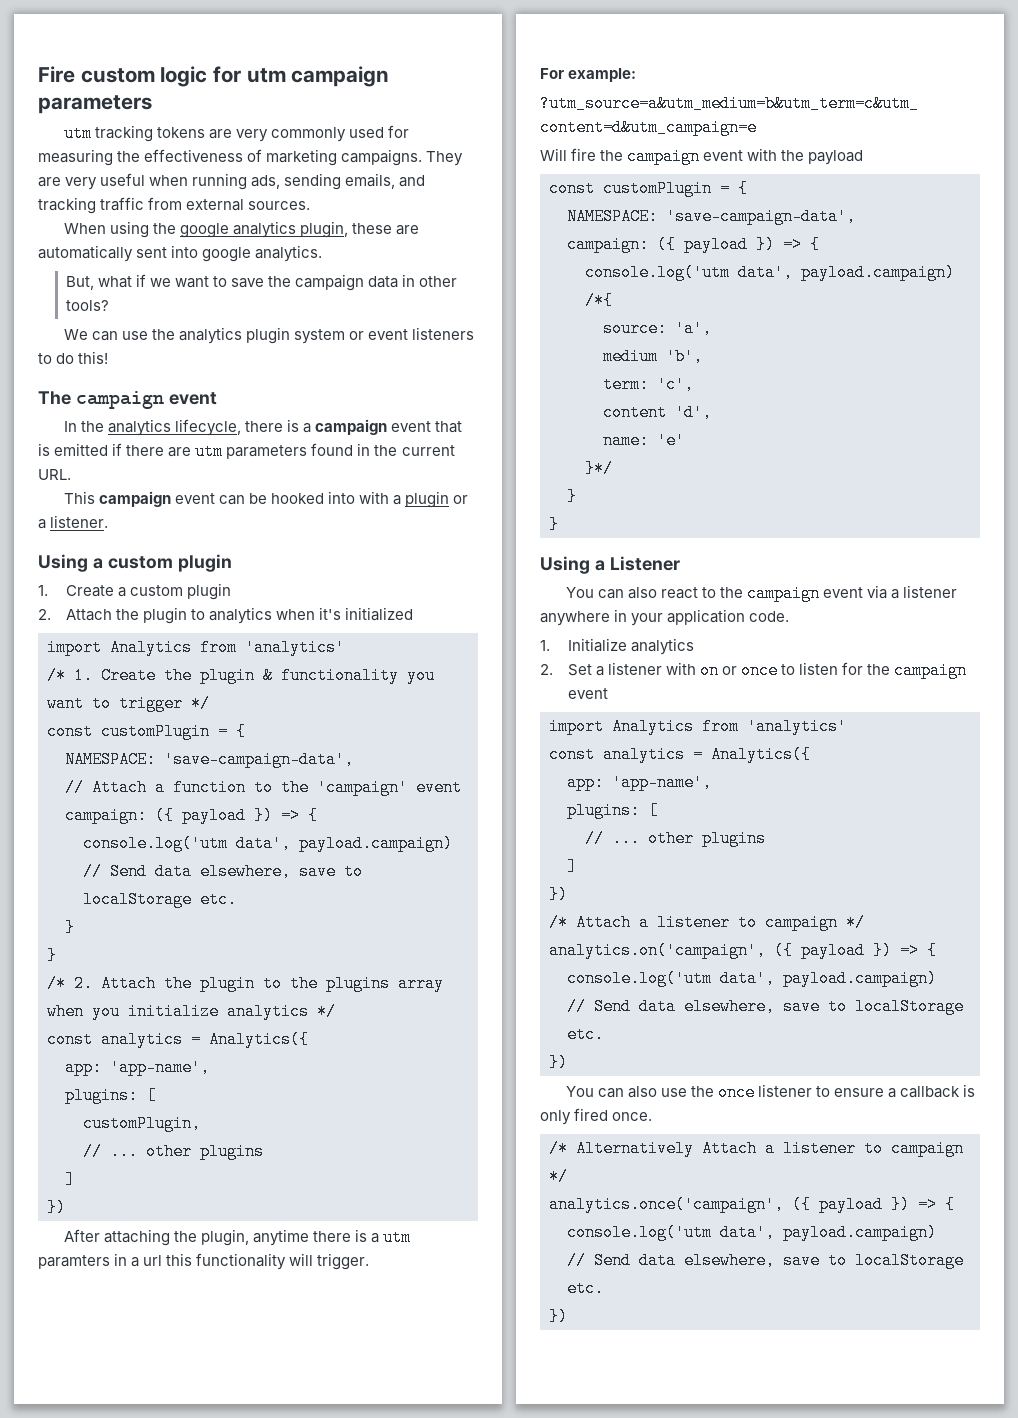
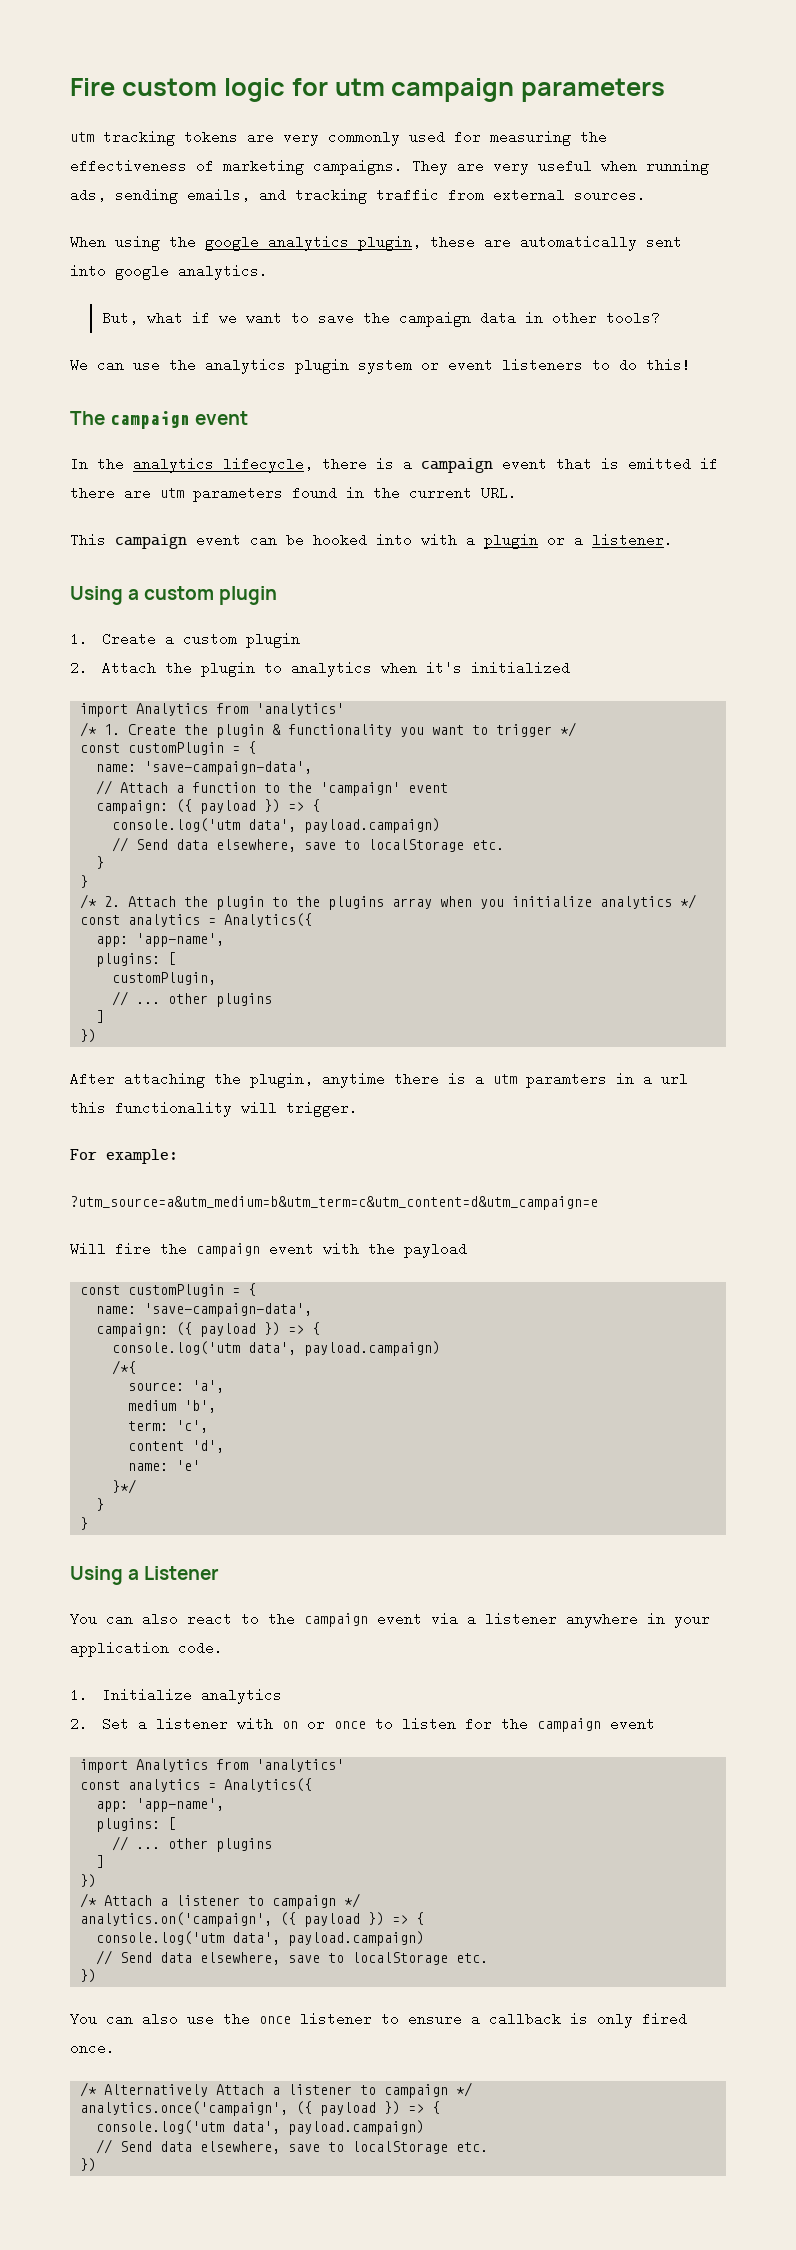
[65,751,156,768] NAMESPACE: -> [96,764,137,772] name:
[567,208,658,225] NAMESPACE: -> [96,1306,137,1314] name:

